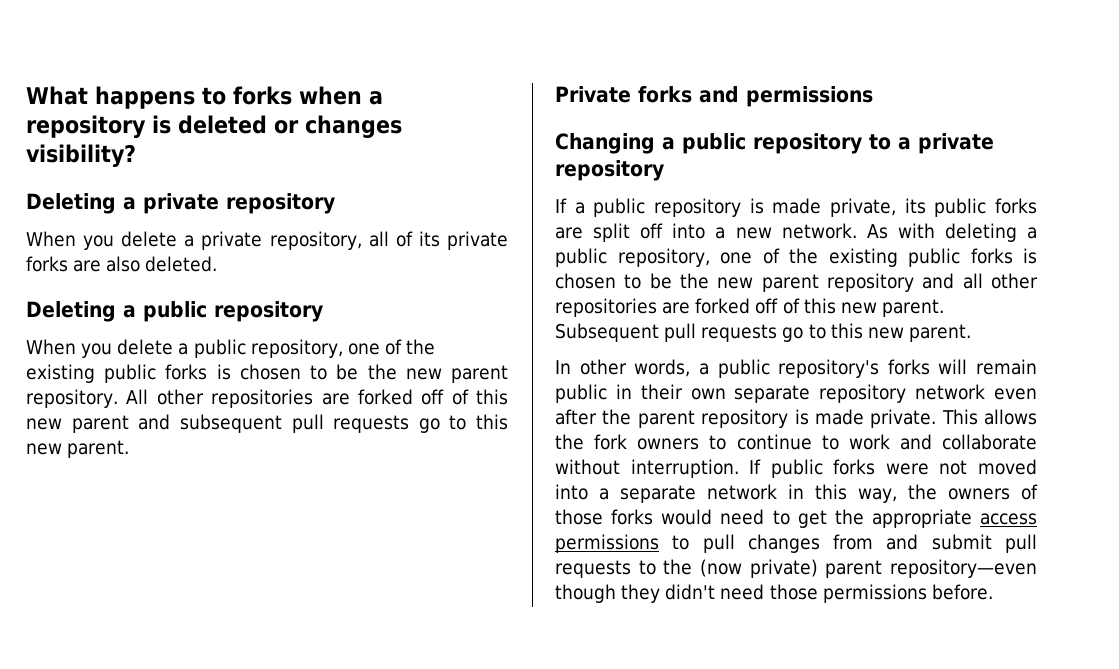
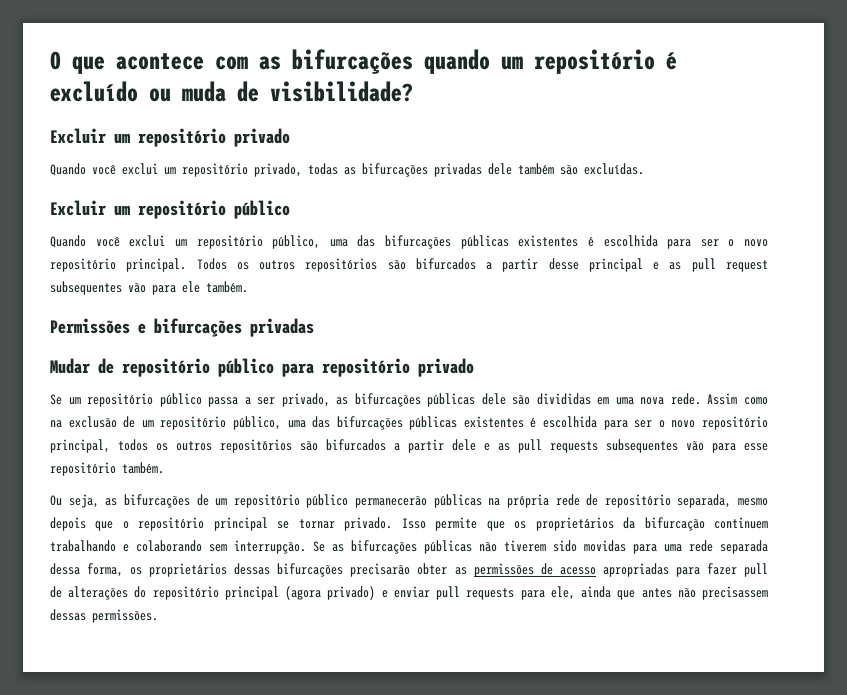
[26,86,383,109] [26,115,402,138] [26,144,136,167] [26,193,335,214] [26,231,508,250] [26,256,218,272] [26,301,323,322] [26,339,436,358] [26,364,509,383] [26,389,508,408] [26,414,508,433] [26,440,130,458] [555,86,873,107] [555,133,994,154] [555,160,664,181] [555,198,1037,217] [555,223,1037,242] [555,248,1037,267] [555,273,1038,292] [555,298,944,317] [555,323,971,342] [555,359,1037,378] [555,384,1037,403] [555,409,1037,428] [555,434,1037,450] [555,459,1037,478] [555,484,1038,503] [555,509,1037,528] [555,534,1037,553] [555,559,1037,578] [555,584,993,603] What happens to forks when a repository is deleted or changes visibility? // Deleting a private repository // When you delete a private repository, all of its private forks are also deleted. // Deleting a public repository // When you delete a public repository, one of the existing public forks is chosen to be the new parent repository. All other repositories are forked off of this new parent and subsequent pull requests go to this new parent. // Private forks and permissions // Changing a public repository to a private repository // If a public repository is made private, its public forks are split off into a new network. As with deleting a public repository, one of the existing public forks is chosen to be the new parent repository and all other repositories are forked off of this new parent. Subsequent pull requests go to this new parent. // In other words, a public repository's forks will remain public in their own separate repository network even after the parent repository is made private. This allows the fork owners to continue to work and collaborate without interruption. If public forks were not moved into a separate network in this way, the owners of those forks would need to get the appropriate access permissions to pull changes from and submit pull requests to the (now private) parent repository—even though they didn't need those permissions before. -> [50,49,677,74] [50,81,413,102] [50,128,290,147] [50,163,644,177] [50,200,290,219] [50,235,768,249] [50,258,768,272] [50,281,248,295] [50,318,314,337] [50,358,474,377] [50,393,768,407] [50,416,769,430] [50,439,768,453] [50,462,164,476] [50,494,768,508] [50,517,768,531] [50,540,768,554] [50,563,769,577] [50,586,769,600] [50,609,158,623] O que acontece com as bifurcações quando um repositório é excluído ou muda de visibilidade? // Excluir um repositório privado // Quando você exclui um repositório privado, todas as bifurcações privadas dele também são excluídas. // Excluir um repositório público // Quando você exclui um repositório público, uma das bifurcações públicas existentes é escolhida para ser o novo repositório principal. Todos os outros repositórios são bifurcados a partir desse principal e as pull request subsequentes vão para ele também. // Permissões e bifurcações privadas // Mudar de repositório público para repositório privado // Se um repositório público passa a ser privado, as bifurcações públicas dele são divididas em uma nova rede. Assim como na exclusão de um repositório público, uma das bifurcações públicas existentes é escolhida para ser o novo repositório principal, todos os outros repositórios são bifurcados a partir dele e as pull requests subsequentes vão para esse repositório também. // Ou seja, as bifurcações de um repositório público permanecerão públicas na própria rede de repositório separada, mesmo depois que o repositório principal se tornar privado. Isso permite que os proprietários da bifurcação continuem trabalhando e colaborando sem interrupção. Se as bifurcações públicas não tiverem sido movidas para uma rede separada dessa forma, os proprietários dessas bifurcações precisarão obter as permissões de acesso apropriadas para fazer pull de alterações do repositório principal (agora privado) e enviar pull requests para ele, ainda que antes não precisassem dessas permissões.

